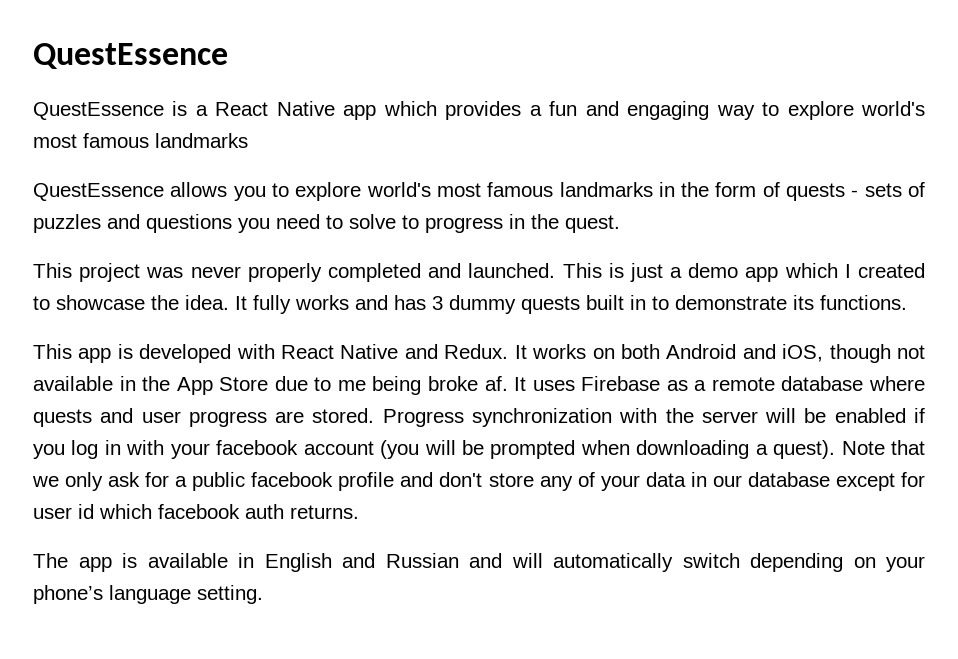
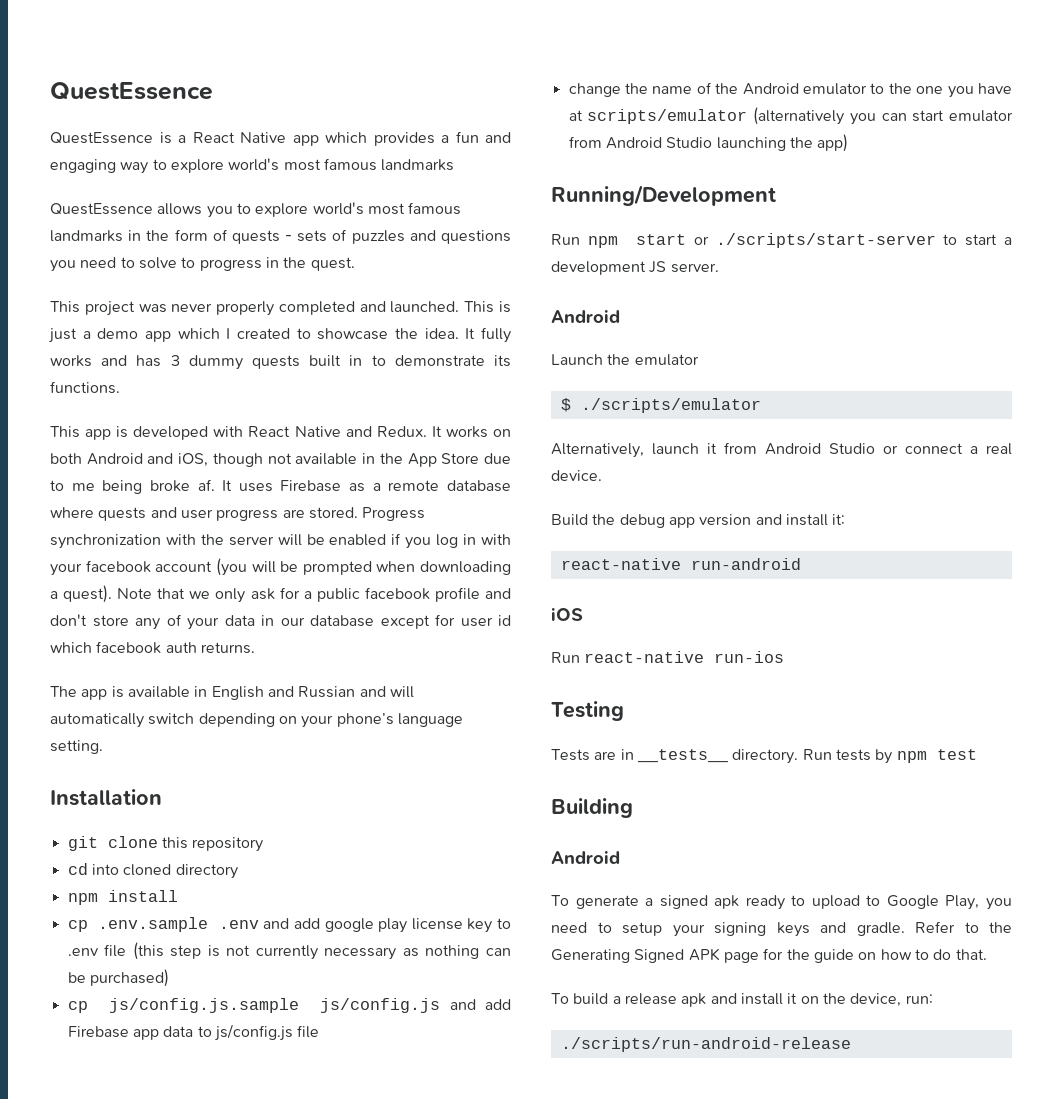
(263, 594) none -> [50,789,162,806] [67,836,264,852] [67,863,238,879] [67,890,178,905] [67,917,511,933] [67,942,512,960] [67,969,169,987] [67,998,512,1013] [67,1024,320,1041] [568,82,1012,98] [568,107,1014,125] [568,134,849,152] [551,185,776,206] [551,233,1012,248] [551,261,719,275] [551,310,620,323] [551,354,699,366] [560,398,761,413] [551,442,1012,458] [551,470,602,481] [551,514,846,528] [560,558,801,570] [551,608,583,621] [551,651,785,663] [551,701,624,721] [551,749,977,764] [551,798,633,818] [551,851,620,864] [551,895,1013,910] [551,921,1012,937] [551,948,987,963] [551,993,933,1007] [560,1037,851,1052] // Installation // git clone this repository // cd into cloned directory // npm install // cp .env.sample .env and add google play license key to .env file (this step is not currently necessary as nothing can be purchased) // cp js/config.js.sample js/config.js and add Firebase app data to js/config.js file // change the name of the Android emulator to the one you have at scripts/emulator (alternatively you can start emulator from Android Studio launching the app) // Running/Development // Run npm start or ./scripts/start-server to start a development JS server. // Android // Launch the emulator // $ ./scripts/emulator // Alternatively, launch it from Android Studio or connect a real device. // Build the debug app version and install it: // react-native run-android // iOS // Run react-native run-ios // Testing // Tests are in __tests__ directory. Run tests by npm test // Building // Android // To generate a signed apk ready to upload to Google Play, you need to setup your signing keys and gradle. Refer to the Generating Signed APK page for the guide on how to do that. // To build a release apk and install it on the device, run: // ./scripts/run-android-release

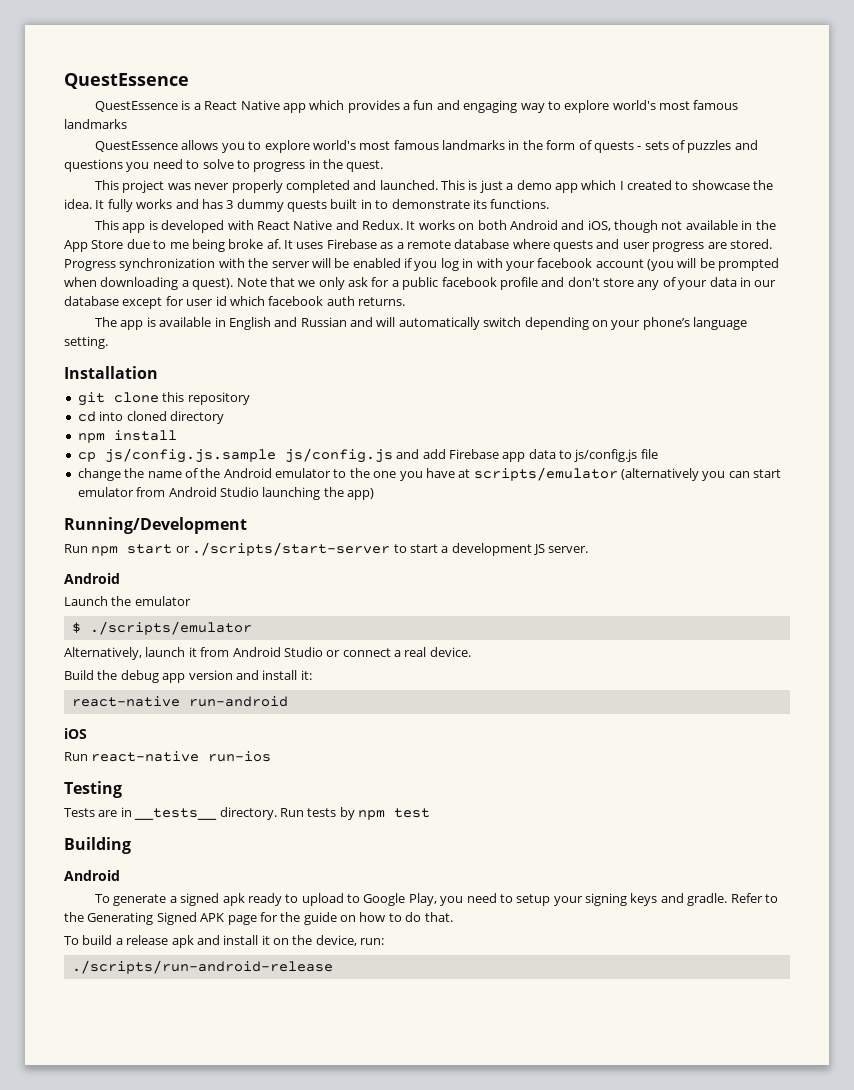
[67,917,511,933] [67,942,512,960] [67,969,169,987] // cp .env.sample .env and add google play license key to .env file (this step is not currently necessary as nothing can be purchased) -> (177, 435) none

